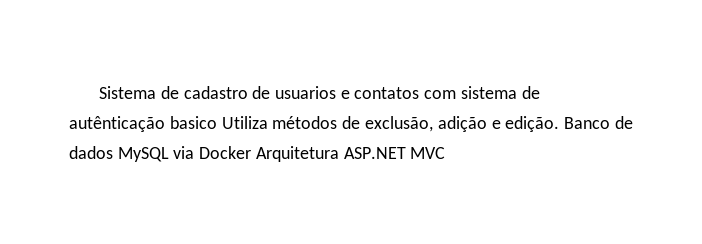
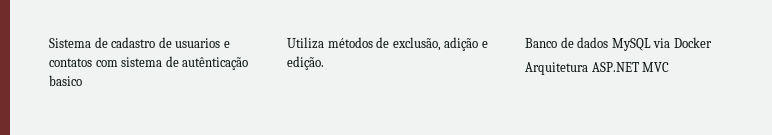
(217, 122) none -> (82, 80) //
(560, 124) none -> (324, 63) //
(252, 152) none -> (712, 42) //

